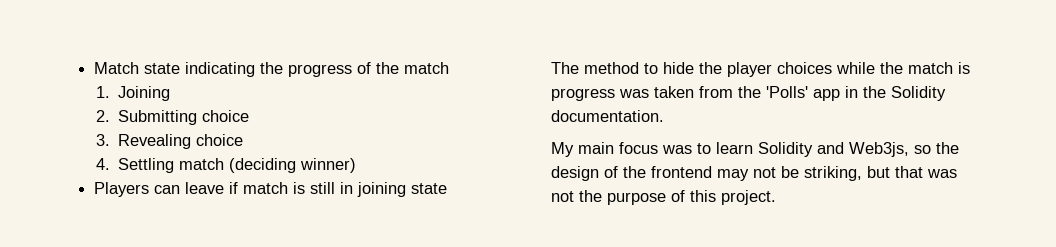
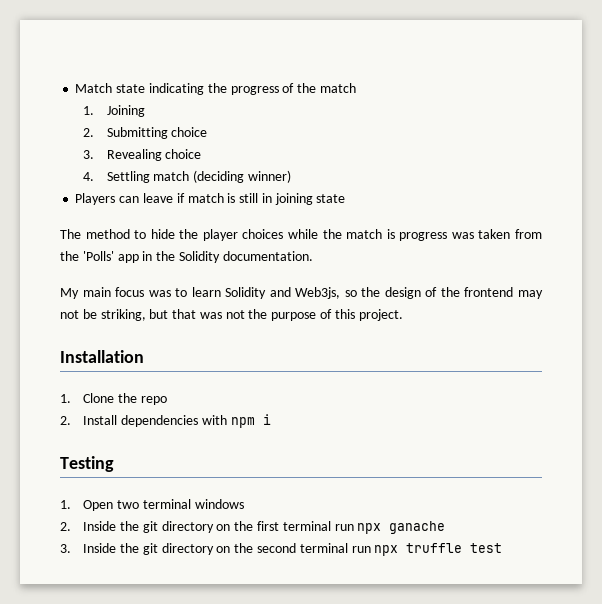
(776, 197) none -> [60,350,144,363] [60,393,167,405] [60,414,271,428] [60,456,114,472] [60,499,244,511] [60,521,446,534] [60,543,503,556] // Installation // 1. Clone the repo // 2. Install dependencies with npm i // Testing // 1. Open two terminal windows // 2. Inside the git directory on the first terminal run npx ganache // 3. Inside the git directory on the second terminal run npx truffle test

